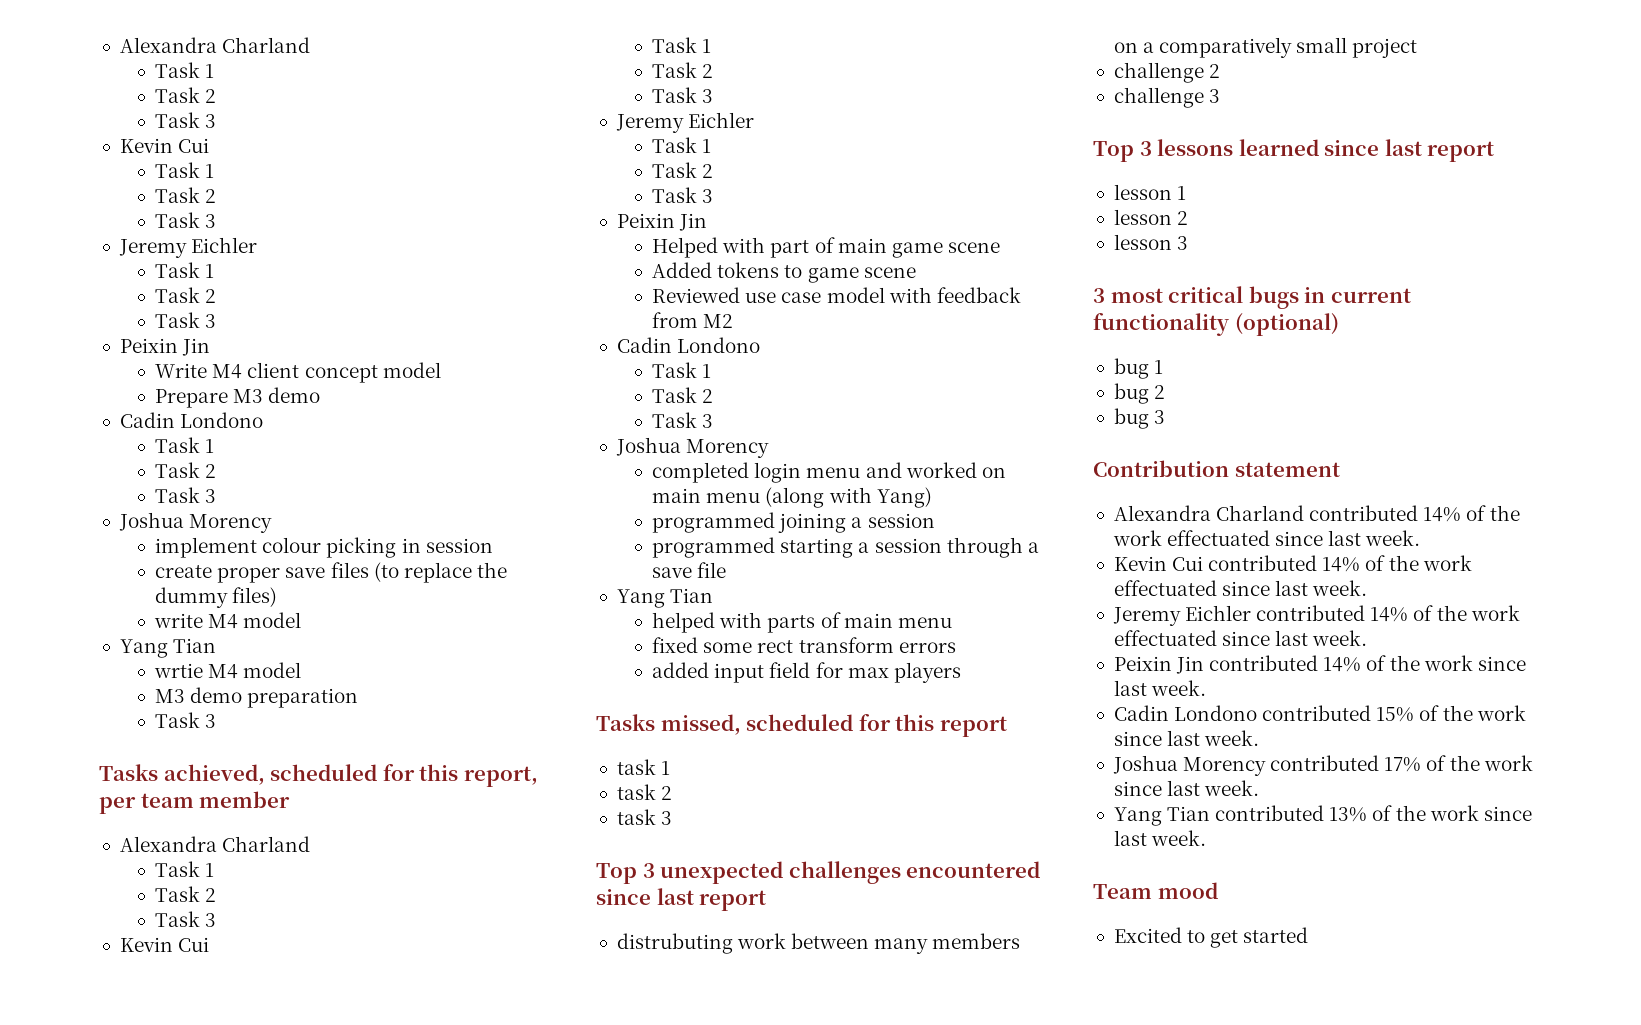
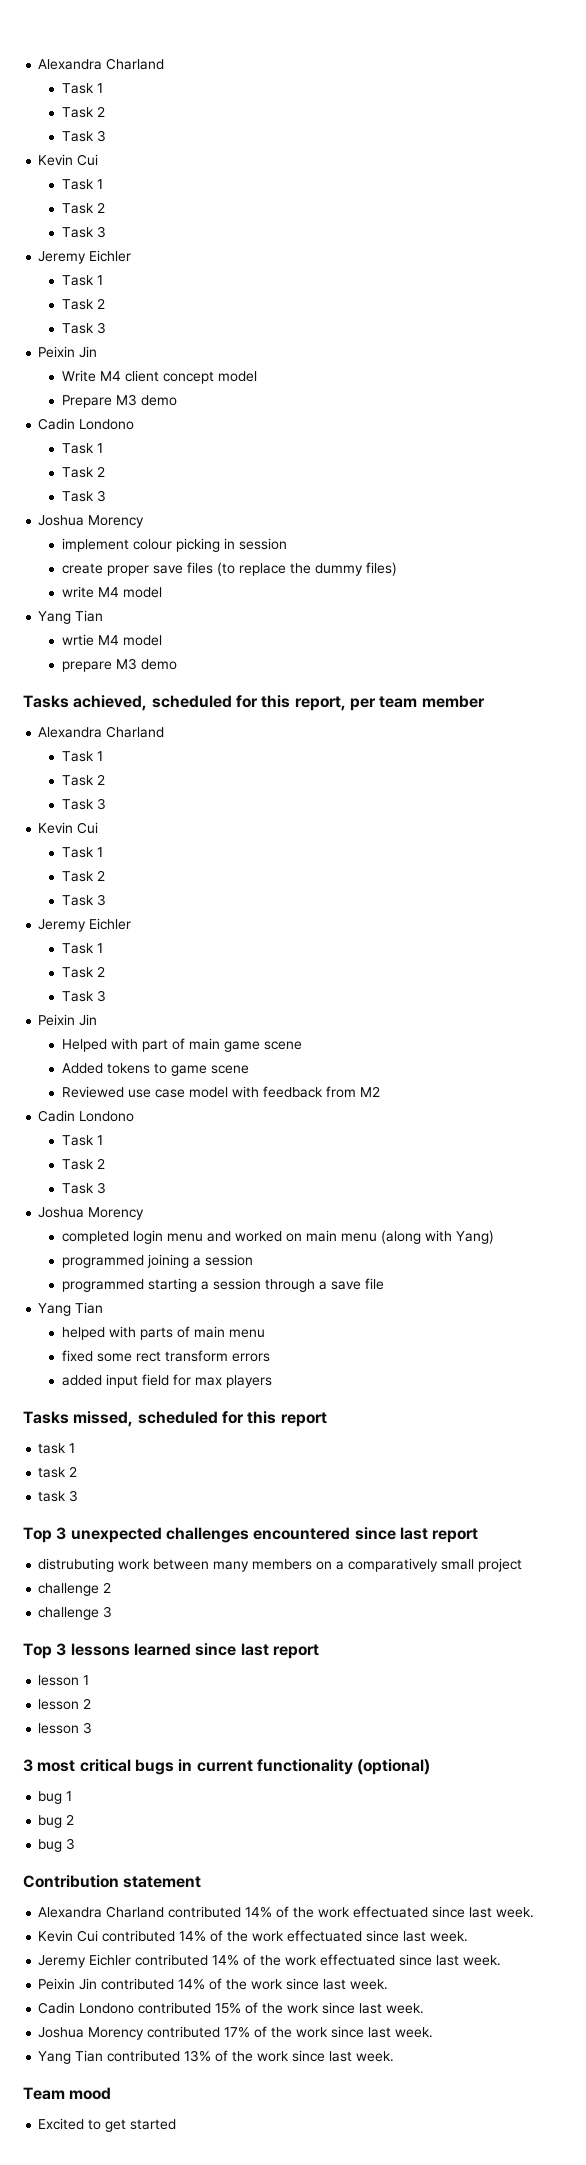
[155,687,359,708] [155,712,217,728] M3 demo preparation // Task 3 -> [61,658,177,672] prepare M3 demo

